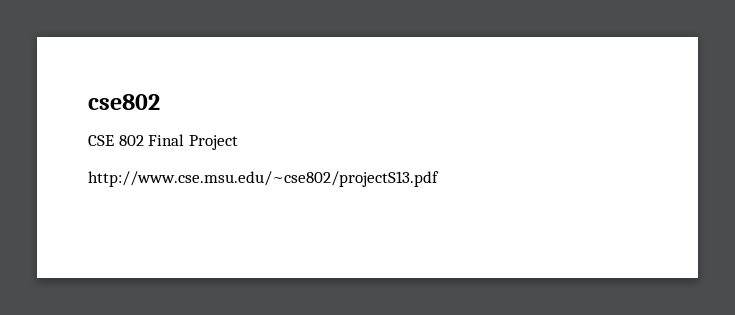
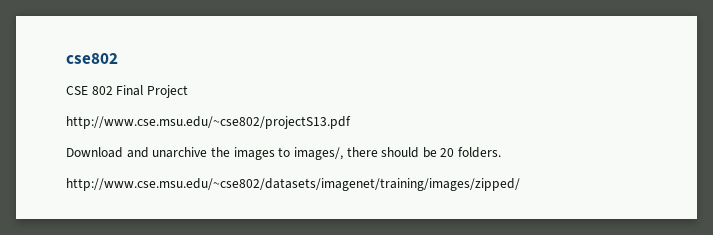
(439, 179) none -> [66,147,502,160] [66,178,520,191] // Download and unarchive the images to images/, there should be 20 folders. // http://www.cse.msu.edu/~cse802/datasets/imagenet/training/images/zipped/

